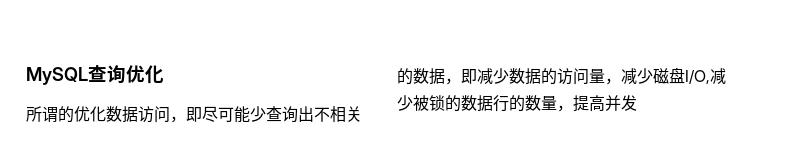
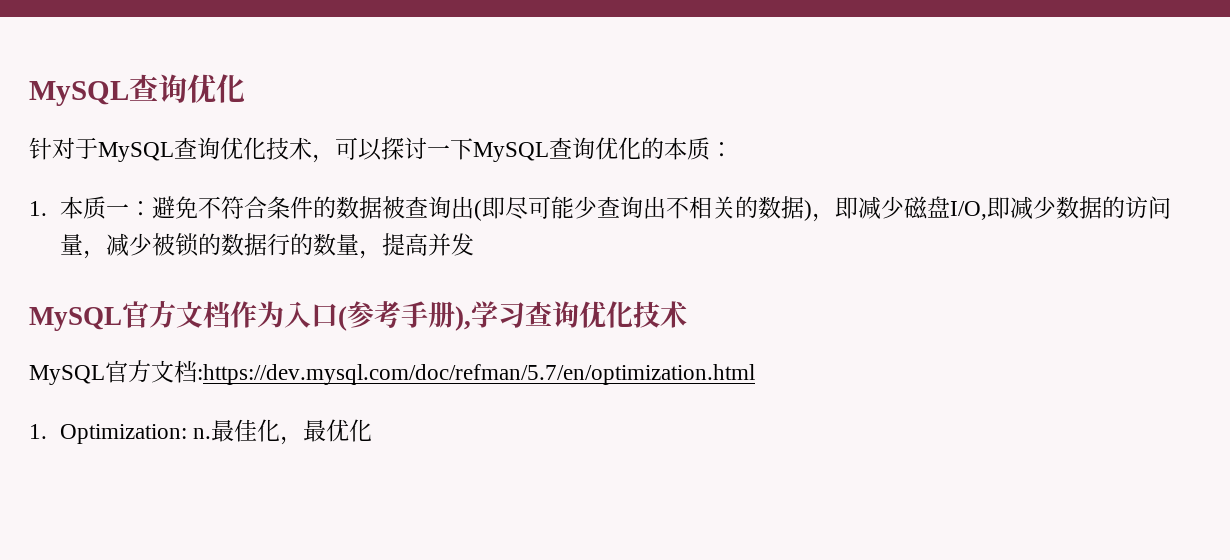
[26,106,186,123] 所谓的优化数据访问， -> [29,137,733,163] [29,196,483,221] 针对于MySQL查询优化技术，可以探讨一下MySQL查询优化的本质： // 1.本质一：避免不符合条件的数据被查询出(
(445, 76) none -> [804,200,813,221] )
(509, 76) none -> [904,196,1057,220] 磁盘I/O,即减少
[653,67,726,84] [397,95,413,111] 磁盘I/O,减少 -> (153, 244) none
(637, 103) none -> [29,300,687,331] [29,360,755,385] [29,419,373,445] // MySQL官方文档作为入口(参考手册),学习查询优化技术 // MySQL官方文档:https://dev.mysql.com/doc/refman/5.7/en/optimization.html // 1. Optimization: n.最佳化，最优化

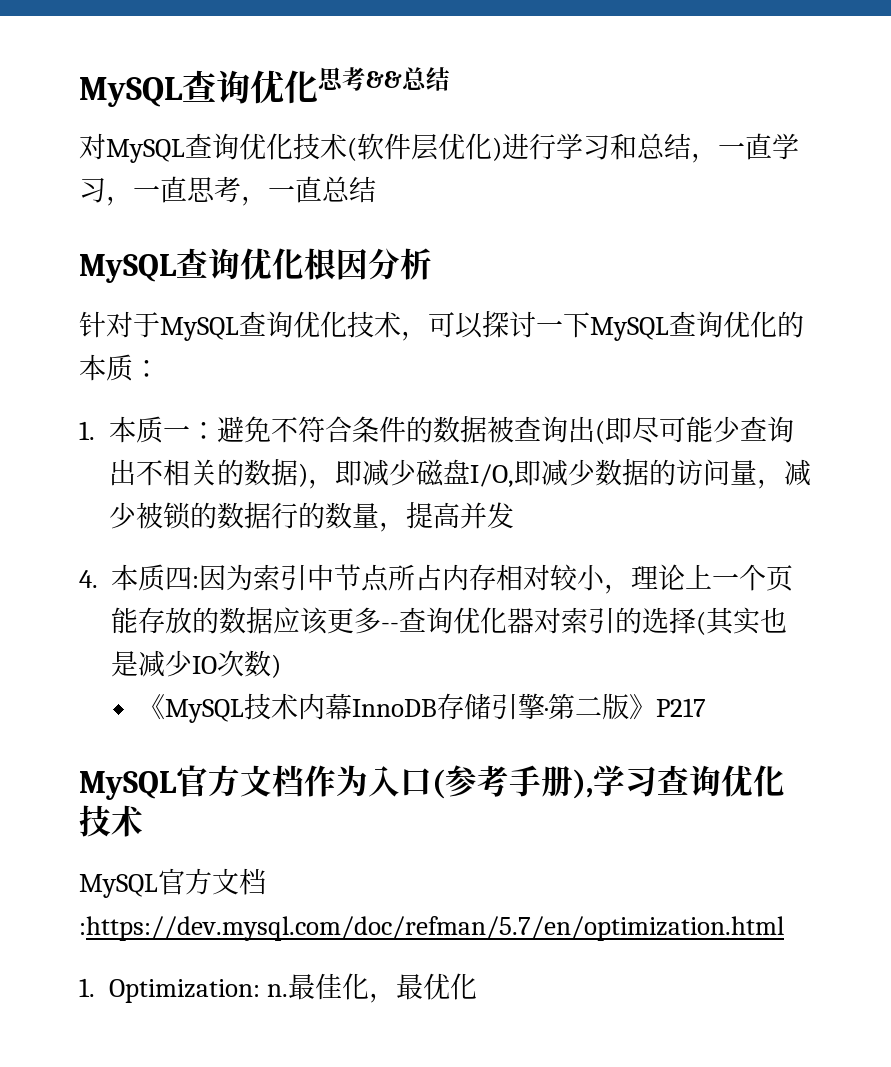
[29,74,245,106] MySQL查询优化 -> [79,67,450,107] [79,133,799,163] [79,176,376,206] [79,248,432,283] MySQL查询优化思考&&总结 // 对MySQL查询优化技术(软件层优化)进行学习和总结，一直学习，一直思考，一直总结 // MySQL查询优化根因分析
(475, 244) none -> [79,564,794,594] [111,607,788,635] [111,650,282,678] [138,693,707,723] // 4.本质四:因为索引中节点所占内存相对较小，理论上一个页能存放的数据应该更多--查询优化器对索引的选择(其实也是减少IO次数) // 《MySQL技术内幕InnoDB存储引擎·第二版》P217

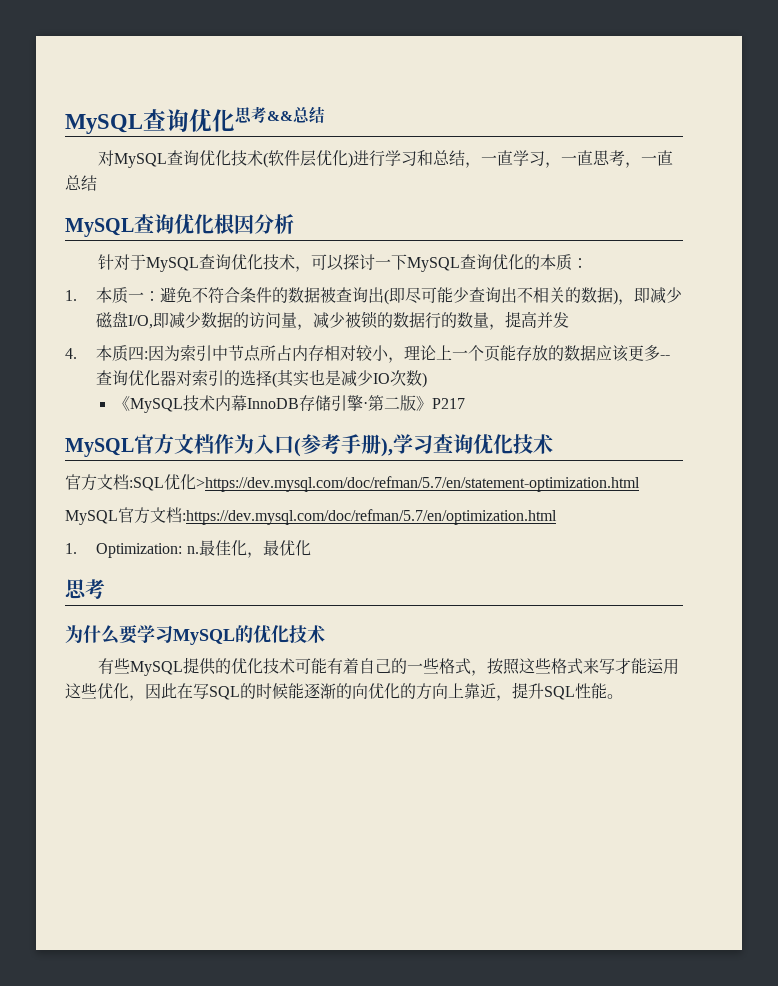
(143, 821) none -> [65,474,640,492] // 官方文档:SQL优化>https://dev.mysql.com/doc/refman/5.7/en/statement-optimization.html
(478, 986) none -> [65,579,105,599] [65,625,325,645] [97,657,679,676] [65,682,623,701] // 思考 // 为什么要学习MySQL的优化技术 // 有些MySQL提供的优化技术可能有着自己的一些格式，按照这些格式来写才能运用这些优化，因此在写SQL的时候能逐渐的向优化的方向上靠近，提升SQL性能。

